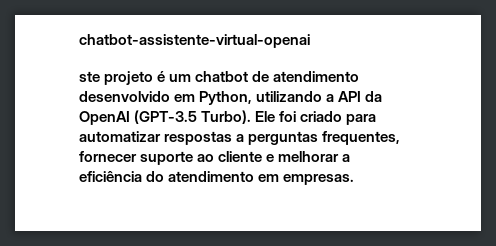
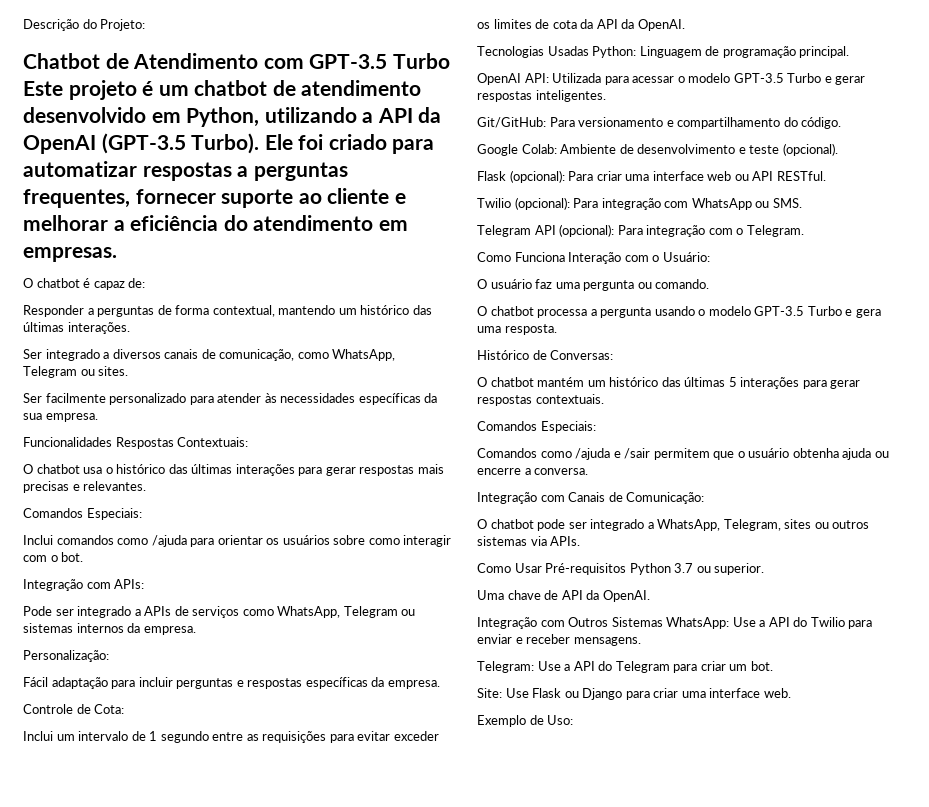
[79,34,310,48] [79,71,100,82] chatbot-assistente-virtual-openai // ste -> [23,19,146,31] [23,53,450,69] [23,81,63,96] Descrição do Projeto: // Chatbot de Atendimento com GPT-3.5 Turbo Este
(355, 179) none -> [23,278,146,290] [23,305,432,317] [23,322,130,334] [23,349,396,361] [23,366,129,378] [23,393,438,405] [23,413,98,422] [23,437,249,449] [23,464,444,476] [23,481,147,493] [23,508,142,520] [23,535,452,547] [23,552,84,562] [23,579,145,591] [23,606,416,618] [23,623,196,635] [23,650,109,662] [23,677,440,689] [23,704,125,714] [23,731,439,743] [477,19,685,31] [477,46,850,58] [477,73,866,85] [477,90,606,102] [477,117,842,129] [477,143,838,156] [477,170,826,183] [477,197,802,210] [477,224,804,237] [477,252,710,264] [477,279,710,291] [477,306,881,318] [477,324,557,335] [477,350,614,360] [477,377,861,389] [477,394,604,406] [477,421,596,433] [477,448,889,460] [477,468,589,475] [477,492,705,504] [477,519,870,531] [477,536,581,546] [477,563,765,575] [477,590,650,602] [477,617,873,629] [477,634,641,646] [477,661,773,673] [477,688,791,700] [477,715,574,727] // O chatbot é capaz de: // Responder a perguntas de forma contextual, mantendo um histórico das últimas interações. // Ser integrado a diversos canais de comunicação, como WhatsApp, Telegram ou sites. // Ser facilmente personalizado para atender às necessidades específicas da sua empresa. // Funcionalidades Respostas Contextuais: // O chatbot usa o histórico das últimas interações para gerar respostas mais precisas e relevantes. // Comandos Especiais: // Inclui comandos como /ajuda para orientar os usuários sobre como interagir com o bot. // Integração com APIs: // Pode ser integrado a APIs de serviços como WhatsApp, Telegram ou sistemas internos da empresa. // Personalização: // Fácil adaptação para incluir perguntas e respostas específicas da empresa. // Controle de Cota: // Inclui um intervalo de 1 segundo entre as requisições para evitar exceder os limites de cota da API da OpenAI. // Tecnologias Usadas Python: Linguagem de programação principal. // OpenAI API: Utilizada para acessar o modelo GPT-3.5 Turbo e gerar respostas inteligentes. // Git/GitHub: Para versionamento e compartilhamento do código. // Google Colab: Ambiente de desenvolvimento e teste (opcional). // Flask (opcional): Para criar uma interface web ou API RESTful. // Twilio (opcional): Para integração com WhatsApp ou SMS. // Telegram API (opcional): Para integração com o Telegram. // Como Funciona Interação com o Usuário: // O usuário faz uma pergunta ou comando. // O chatbot processa a pergunta usando o modelo GPT-3.5 Turbo e gera uma resposta. // Histórico de Conversas: // O chatbot mantém um histórico das últimas 5 interações para gerar respostas contextuais. // Comandos Especiais: // Comandos como /ajuda e /sair permitem que o usuário obtenha ajuda ou encerre a conversa. // Integração com Canais de Comunicação: // O chatbot pode ser integrado a WhatsApp, Telegram, sites ou outros sistemas via APIs. // Como Usar Pré-requisitos Python 3.7 ou superior. // Uma chave de API da OpenAI. // Integração com Outros Sistemas WhatsApp: Use a API do Twilio para enviar e receber mensagens. // Telegram: Use a API do Telegram para criar um bot. // Site: Use Flask ou Django para criar uma interface web. // Exemplo de Uso:

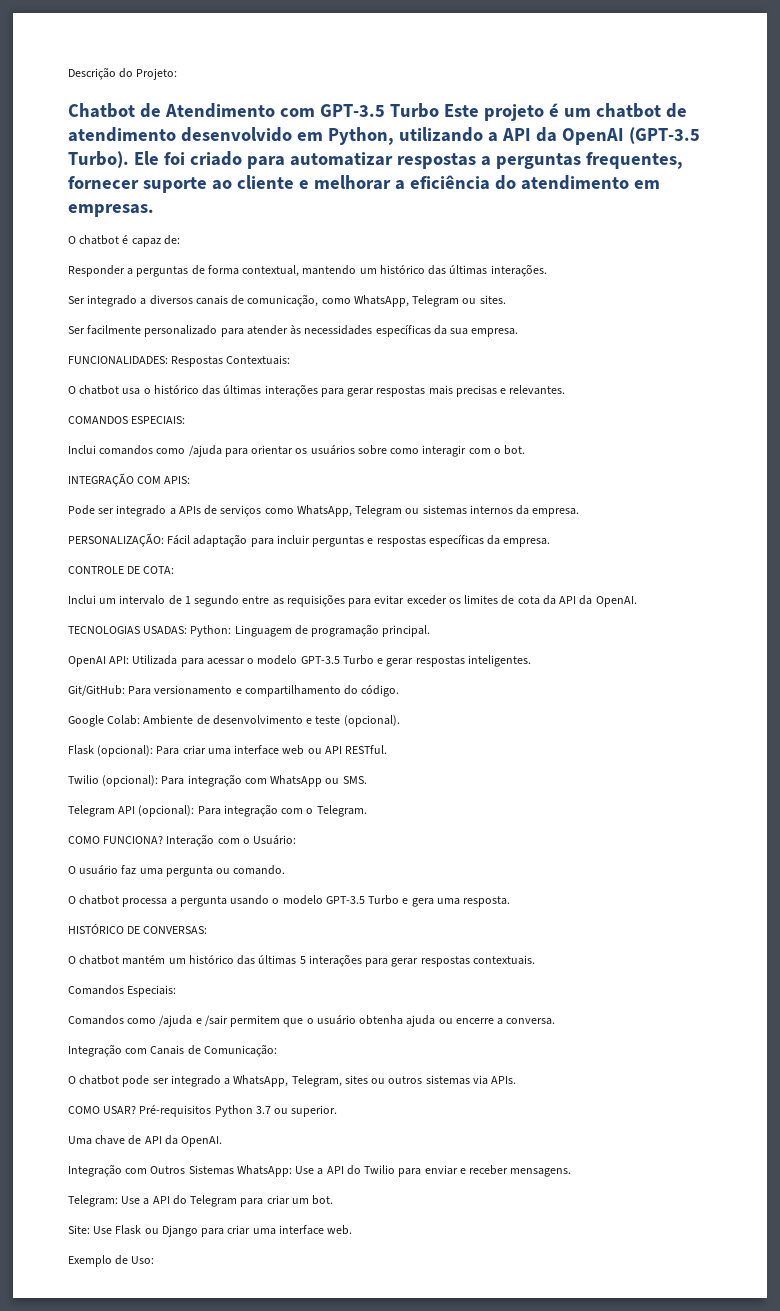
[23,437,112,447] Funcionalidades -> [68,356,168,364] FUNCIONALIDADES:
[23,508,142,520] Comandos Especiais: -> [68,416,186,424] COMANDOS ESPECIAIS:
[23,579,145,591] Integração com APIs: -> [68,473,191,487] INTEGRAÇÃO COM APIS:
[23,650,109,662] Personalização: // -> [68,533,164,547] PERSONALIZAÇÃO:
[23,704,125,714] Controle de Cota: -> [68,566,175,574] CONTROLE DE COTA:
[477,46,589,58] Tecnologias Usadas -> [68,626,188,634] TECNOLOGIAS USADAS:
[477,252,565,262] Como Funciona -> [68,836,164,844] COMO FUNCIONA?
[477,350,614,360] Histórico de Conversas: -> [68,923,208,934] HISTÓRICO DE CONVERSAS:
[477,563,542,573] Como Usar -> [68,1106,137,1114] COMO USAR?

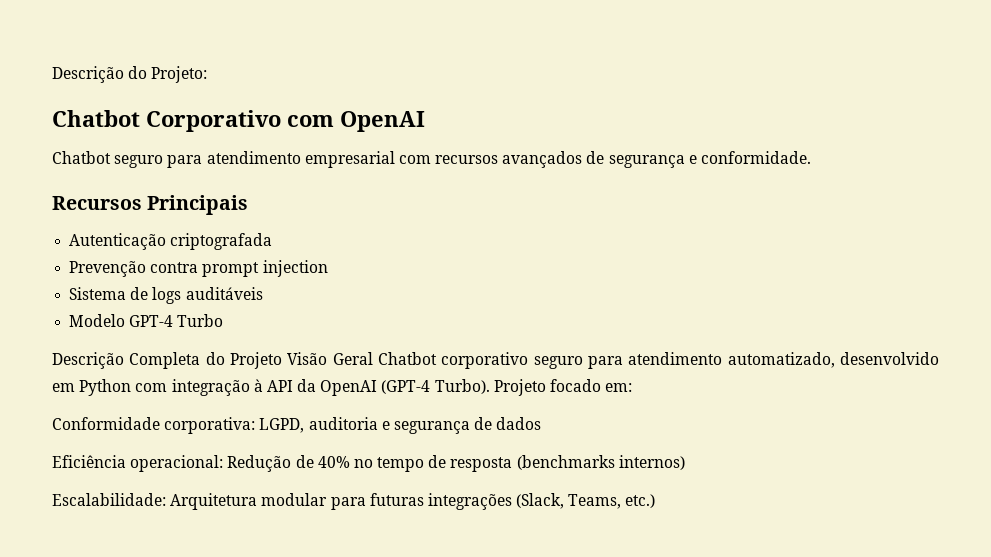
[139,103,687,121] [68,127,700,145] [68,151,683,169] [68,175,660,193] [68,204,154,217] [68,235,180,247] [68,264,547,277] [68,294,506,307] [68,325,519,337] [68,355,291,367] [68,384,566,397] [68,416,186,424] [68,445,526,457] [68,473,191,487] [68,505,580,517] [68,533,551,547] [68,566,175,574] [68,594,637,607] [68,624,431,637] [68,655,531,667] [68,685,400,697] [68,715,400,727] [68,745,388,757] [68,774,367,787] [68,804,367,817] [68,834,297,847] [68,865,286,877] [68,895,511,907] [68,923,208,934] [68,954,535,967] [68,985,177,997] [68,1015,556,1027] [68,1044,277,1057] [68,1075,517,1087] [68,1105,338,1117] [68,1135,223,1147] [68,1164,572,1177] [68,1195,334,1207] [68,1225,353,1237] [68,1255,155,1267] de Atendimento com GPT-3.5 Turbo Este projeto é um chatbot de atendimento desenvolvido em Python, utilizando a API da OpenAI (GPT-3.5 Turbo). Ele foi criado para automatizar respostas a perguntas frequentes, fornecer suporte ao cliente e melhorar a eficiência do atendimento em empresas. // O chatbot é capaz de: // Responder a perguntas de forma contextual, mantendo um histórico das últimas interações. // Ser integrado a diversos canais de comunicação, como WhatsApp, Telegram ou sites. // Ser facilmente personalizado para atender às necessidades específicas da sua empresa. // FUNCIONALIDADES: Respostas Contextuais: // O chatbot usa o histórico das últimas interações para gerar respostas mais precisas e relevantes. // COMANDOS ESPECIAIS: // Inclui comandos como /ajuda para orientar os usuários sobre como interagir com o bot. // INTEGRAÇÃO COM APIS: // Pode ser integrado a APIs de serviços como WhatsApp, Telegram ou sistemas internos da empresa. // PERSONALIZAÇÃO: Fácil adaptação para incluir perguntas e respostas específicas da empresa. // CONTROLE DE COTA: // Inclui um intervalo de 1 segundo entre as requisições para evitar exceder os limites de cota da API da OpenAI. // TECNOLOGIAS USADAS: Python: Linguagem de programação principal. // OpenAI API: Utilizada para acessar o modelo GPT-3.5 Turbo e gerar respostas inteligentes. // Git/GitHub: Para versionamento e compartilhamento do código. // Google Colab: Ambiente de desenvolvimento e teste (opcional). // Flask (opcional): Para criar uma interface web ou API RESTful. // Twilio (opcional): Para integração com WhatsApp ou SMS. // Telegram API (opcional): Para integração com o Telegram. // COMO FUNCIONA? Interação com o Usuário: // O usuário faz uma pergunta ou comando. // O chatbot processa a pergunta usando o modelo GPT-3.5 Turbo e gera uma resposta. // HISTÓRICO DE CONVERSAS: // O chatbot mantém um histórico das últimas 5 interações para gerar respostas contextuais. // Comandos Especiais: // Comandos como /ajuda e /sair permitem que o usuário obtenha ajuda ou encerre a conversa. // Integração com Canais de Comunicação: // O chatbot pode ser integrado a WhatsApp, Telegram, sites ou outros sistemas via APIs. // COMO USAR? Pré-requisitos Python 3.7 ou superior. // Uma chave de API da OpenAI. // Integração com Outros Sistemas WhatsApp: Use a API do Twilio para enviar e receber mensagens. // Telegram: Use a API do Telegram para criar um bot. // Site: Use Flask ou Django para criar uma interface web. // Exemplo de Uso: -> [146,110,425,132] [52,151,812,168] [52,195,249,215] [69,233,273,250] [69,260,328,277] [69,287,263,304] [69,314,224,327] [52,352,940,369] [52,379,633,396] [52,417,542,434] [52,455,685,472] [52,493,656,510] Corporativo com OpenAI // Chatbot seguro para atendimento empresarial com recursos avançados de segurança e conformidade. // Recursos Principais // Autenticação criptografada // Prevenção contra prompt injection // Sistema de logs auditáveis // Modelo GPT-4 Turbo // Descrição Completa do Projeto Visão Geral Chatbot corporativo seguro para atendimento automatizado, desenvolvido em Python com integração à API da OpenAI (GPT-4 Turbo). Projeto focado em: // Conformidade corporativa: LGPD, auditoria e segurança de dados // Eficiência operacional: Redução de 40% no tempo de resposta (benchmarks internos) // Escalabilidade: Arquitetura modular para futuras integrações (Slack, Teams, etc.)

